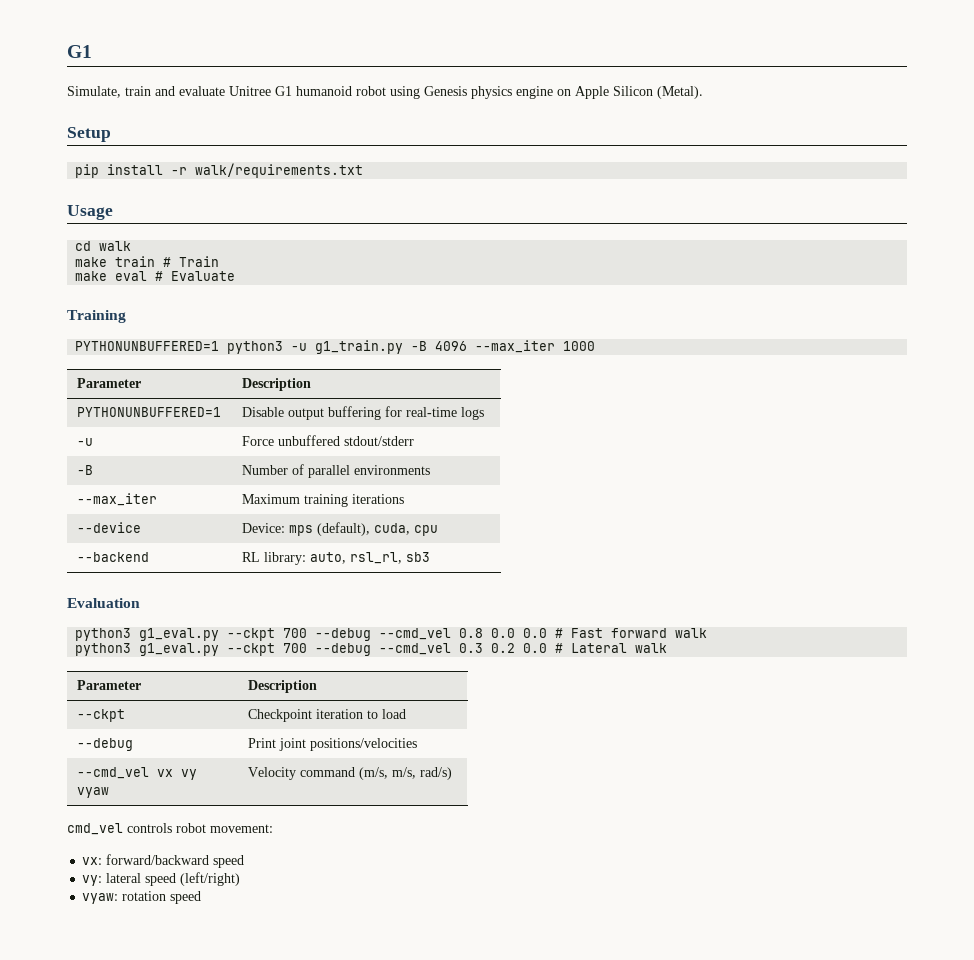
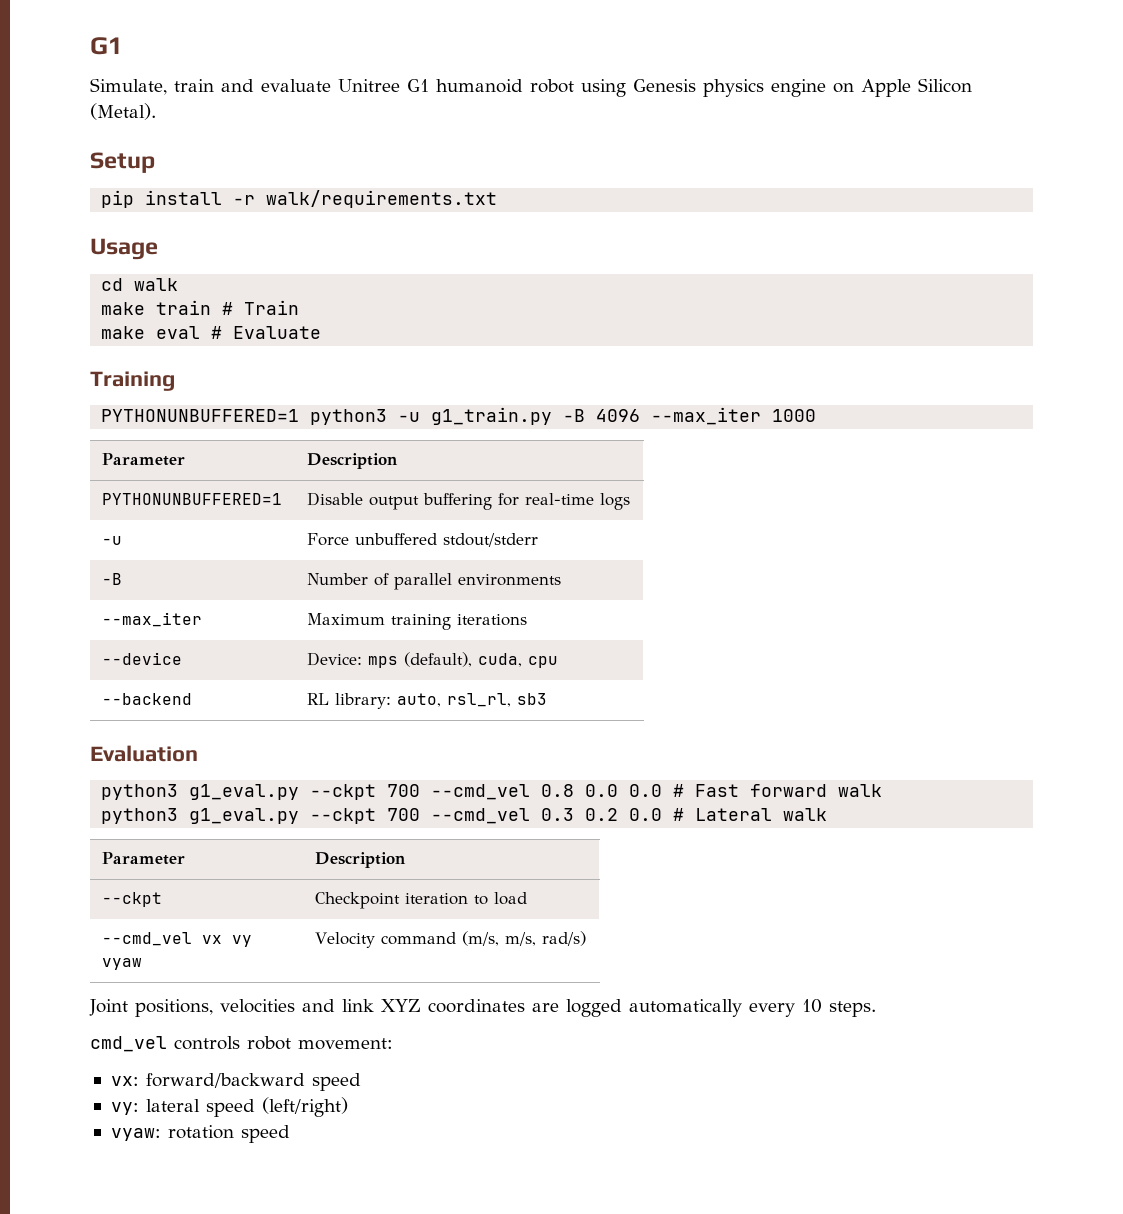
[315,628,372,641] --debug -> (421, 790) none
[315,643,372,656] --debug -> (421, 814) none
[77,738,134,751] [248,738,418,751] // --debug | Print joint positions/velocities -> (528, 898) none
(453, 773) none -> [89,999,876,1017] // Joint positions, velocities and link XYZ coordinates are logged automatically every 10 steps.

